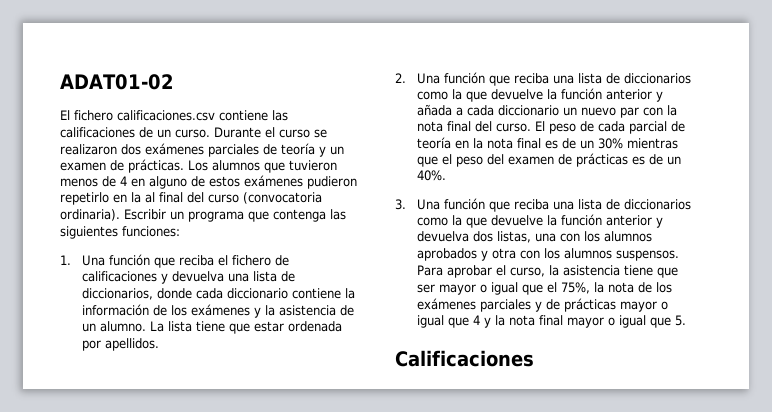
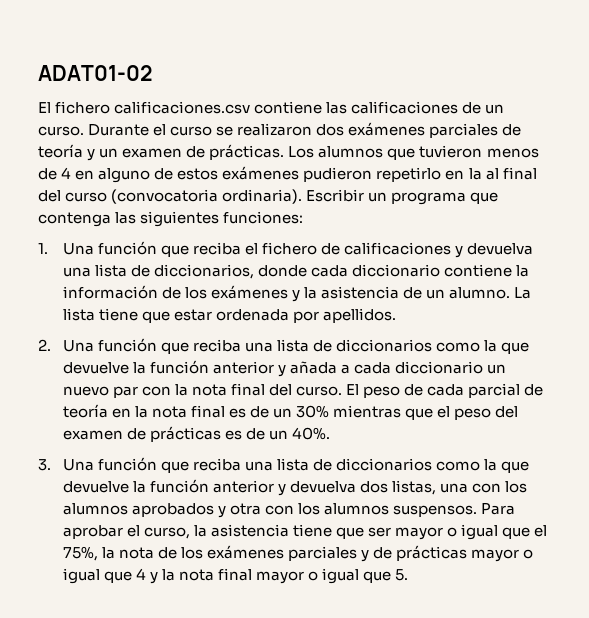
[395,350,534,367] // Calificaciones -> (409, 575) none

